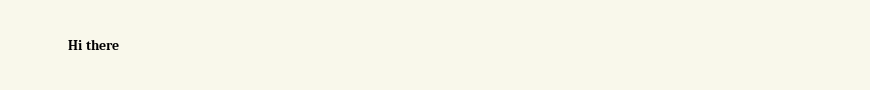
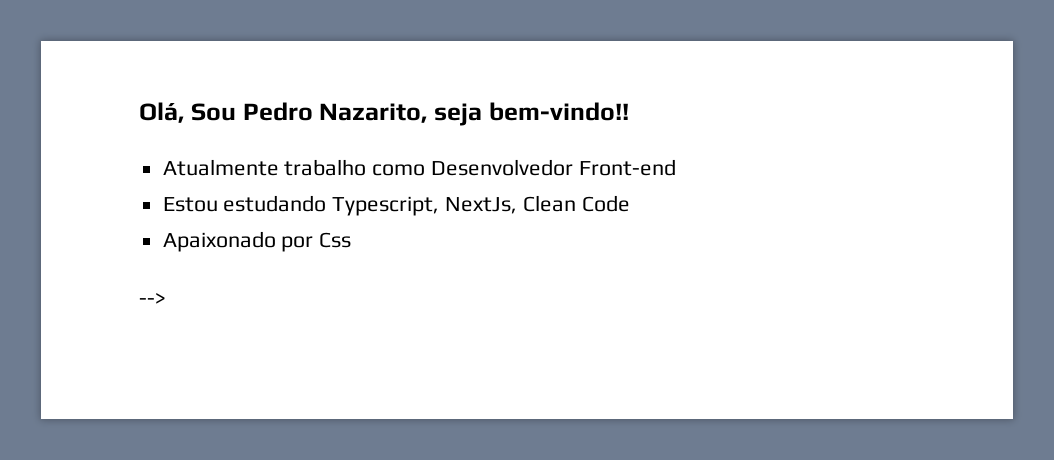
[68,39,119,50] Hi there -> [139,102,629,126] [162,159,676,176] [162,195,630,216] [162,231,352,252] [139,292,166,305] Olá, Sou Pedro Nazarito, seja bem-vindo!! // Atualmente trabalho como Desenvolvedor Front-end // Estou estudando Typescript, NextJs, Clean Code // Apaixonado por Css // -->

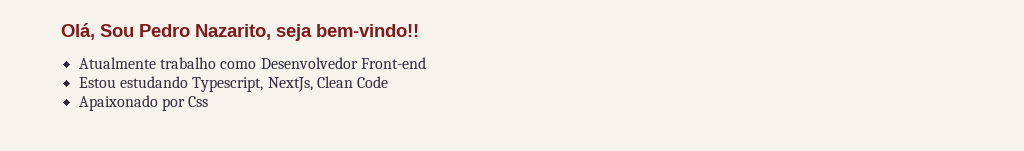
[139,292,166,305] // --> -> (209, 101) none

